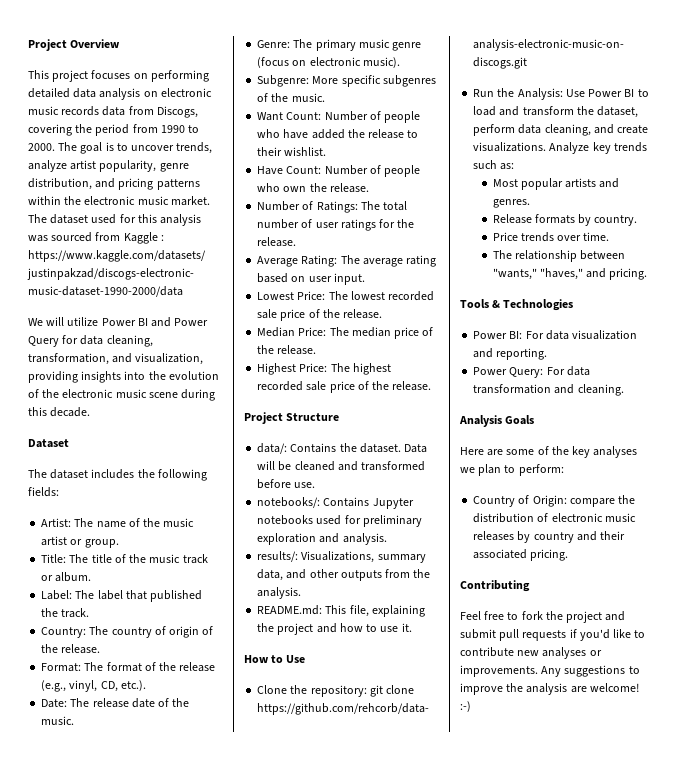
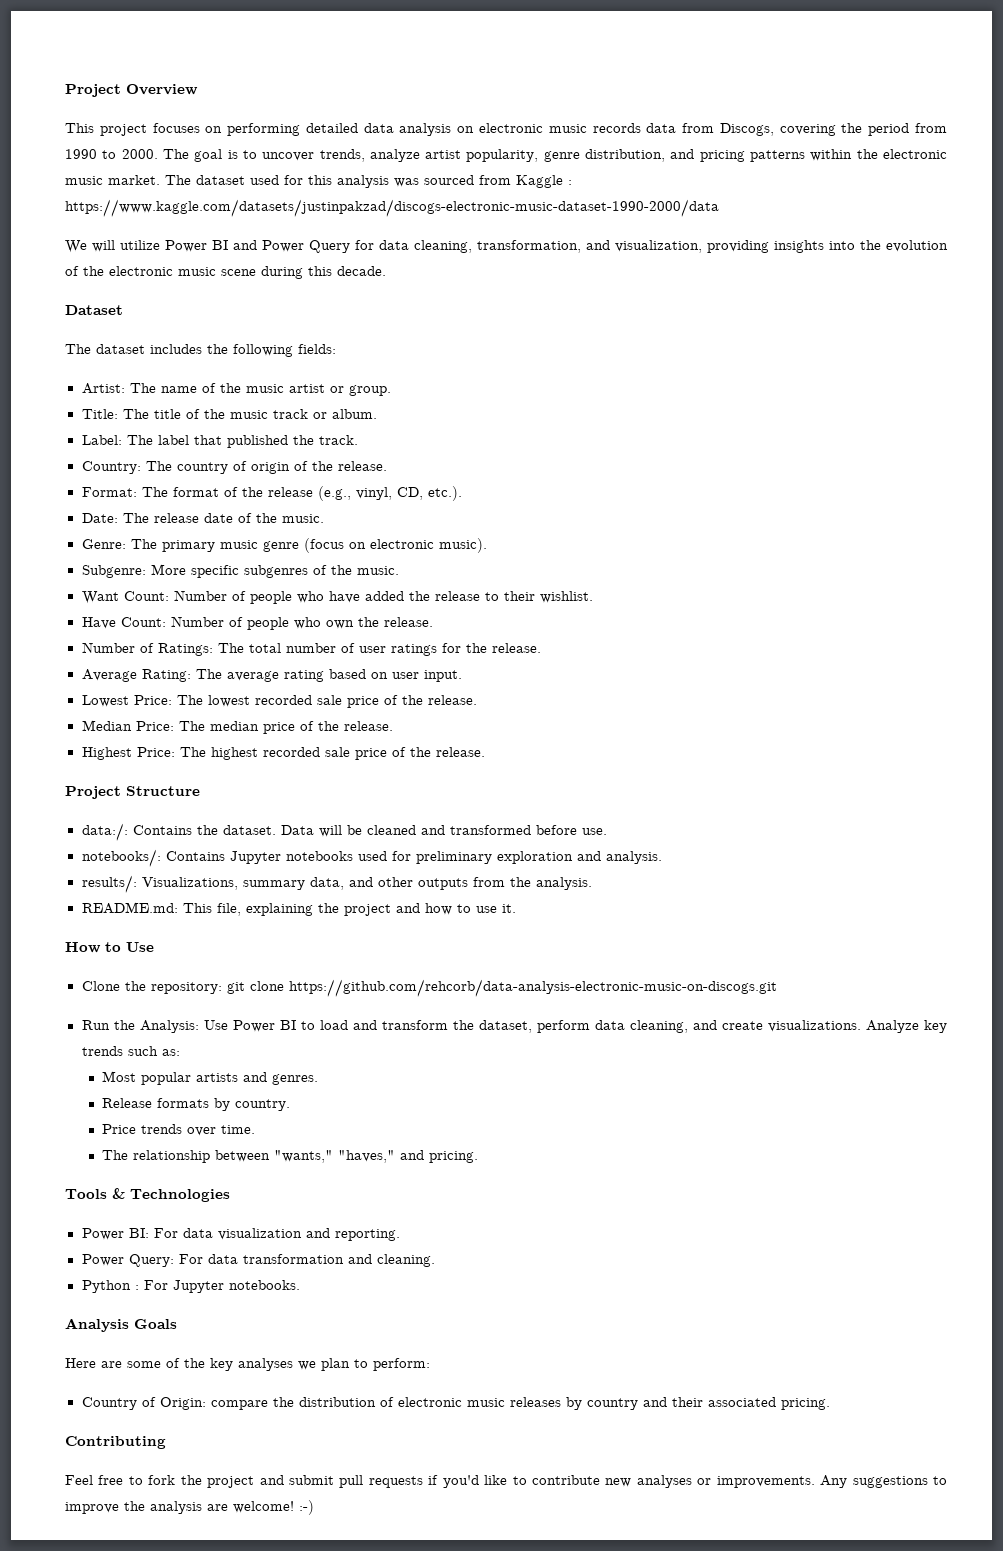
[257,443,288,454] data/: -> [81,823,128,841] data:/:
(624, 390) none -> [81,1280,300,1293] // Python : For Jupyter notebooks.

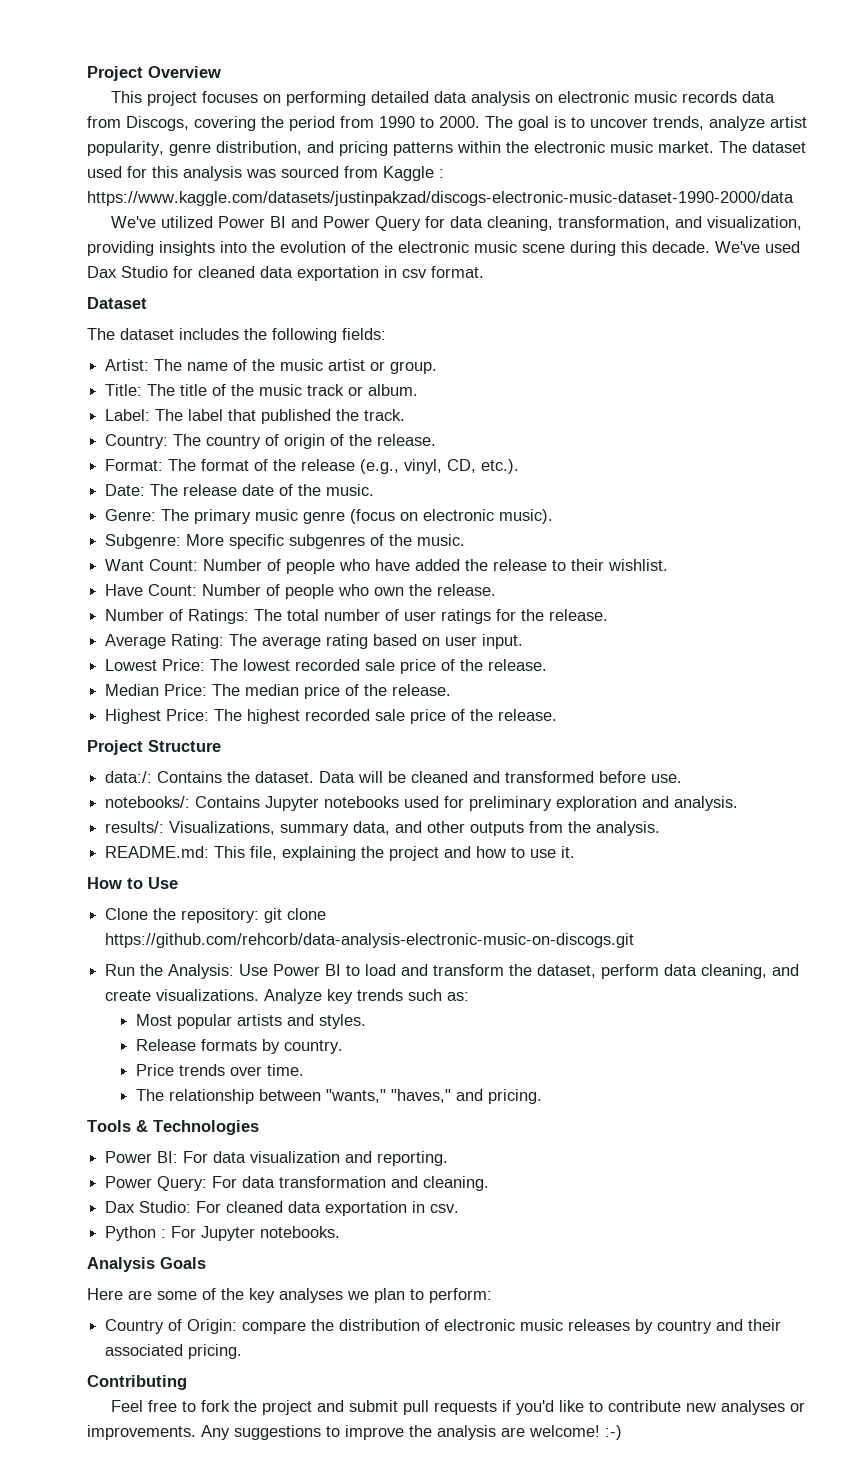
[65,240,160,253] We will utilize -> [111,216,214,228] We've utilized
(386, 271) none -> [715,241,800,253] [87,266,484,281] We've used Dax Studio for cleaned data exportation in csv format.
[272,1074,319,1085] genres. -> [319,1014,367,1029] styles.
(435, 1260) none -> [105,1201,460,1216] // Dax Studio: For cleaned data exportation in csv.

